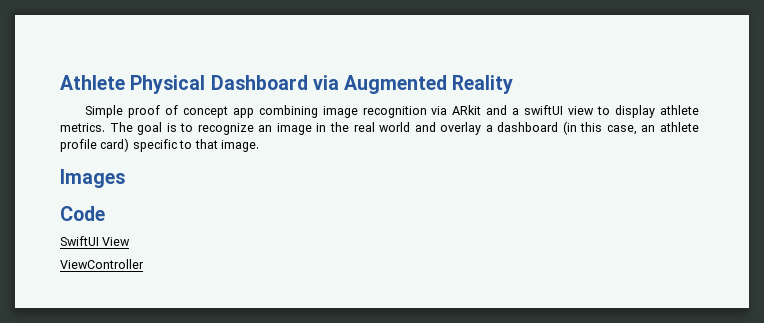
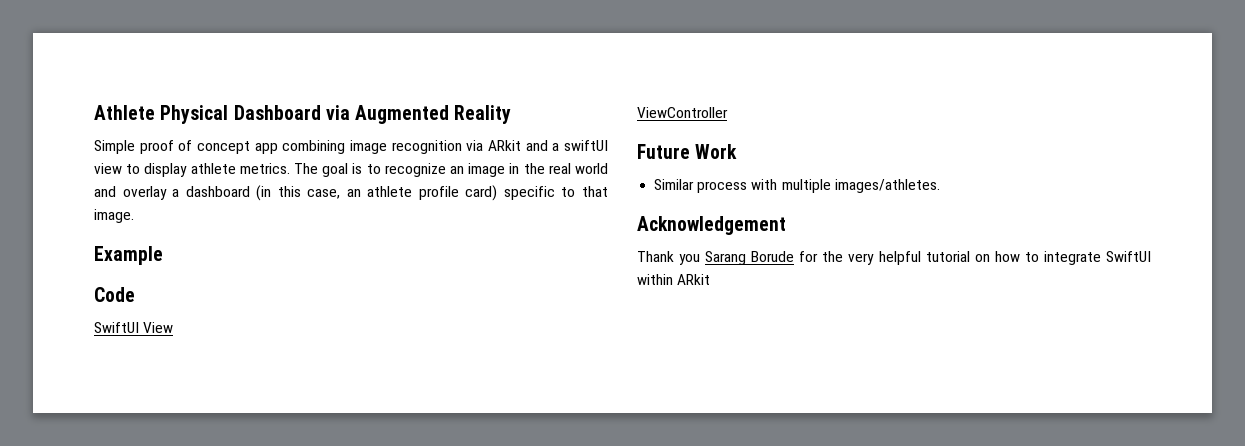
[60,169,125,188] Images -> [94,246,163,265] Example
(144, 264) none -> [637,144,738,159] [654,179,940,193] [637,216,786,235] [637,251,1151,265] [637,274,711,285] // Future Work // Similar process with multiple images/athletes. // Acknowledgement // Thank you Sarang Borude for the very helpful tutorial on how to integrate SwiftUI within ARkit

